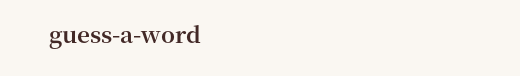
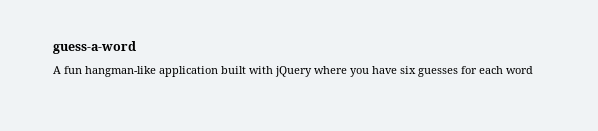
(201, 37) none -> [53,66,533,77] // A fun hangman-like application built with jQuery where you have six guesses for each word

